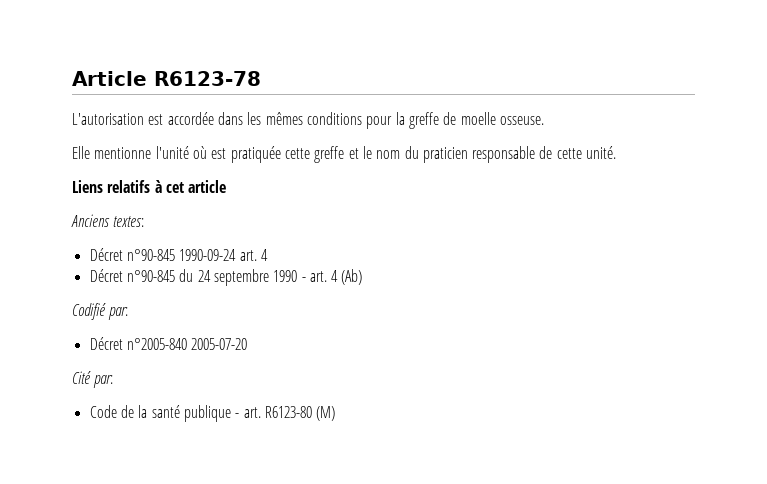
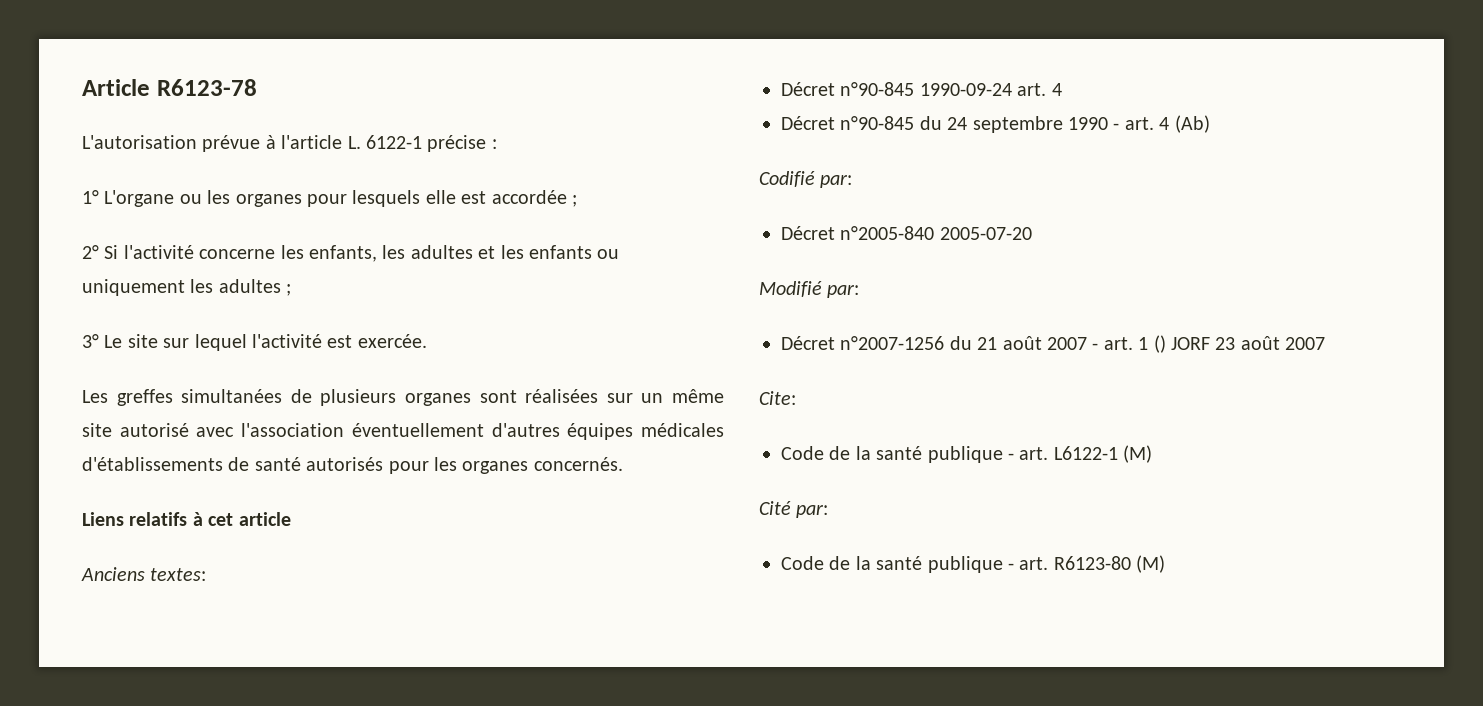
[148,112,544,129] [72,146,617,163] est accordée dans les mêmes conditions pour la greffe de moelle osseuse. // Elle mentionne l'unité où est pratiquée cette greffe et le nom du praticien responsable de cette unité. -> [202,135,497,152] [82,190,577,207] [82,245,620,262] [82,279,292,296] [82,334,427,351] [82,389,725,406] [82,423,724,440] [82,457,623,474] prévue à l'article L. 6122-1 précise : // 1° L'organe ou les organes pour lesquels elle est accordée ; // 2° Si l'activité concerne les enfants, les adultes et les enfants ou uniquement les adultes ; // 3° Le site sur lequel l'activité est exercée. // Les greffes simultanées de plusieurs organes sont réalisées sur un même site autorisé avec l'association éventuellement d'autres équipes médicales d'établissements de santé autorisés pour les organes concernés.
(248, 344) none -> [759,281,860,298] [781,335,1326,353] [759,391,796,405] [781,445,1153,463] // Modifié par: // Décret n°2007-1256 du 21 août 2007 - art. 1 () JORF 23 août 2007 // Cite: // Code de la santé publique - art. L6122-1 (M)

